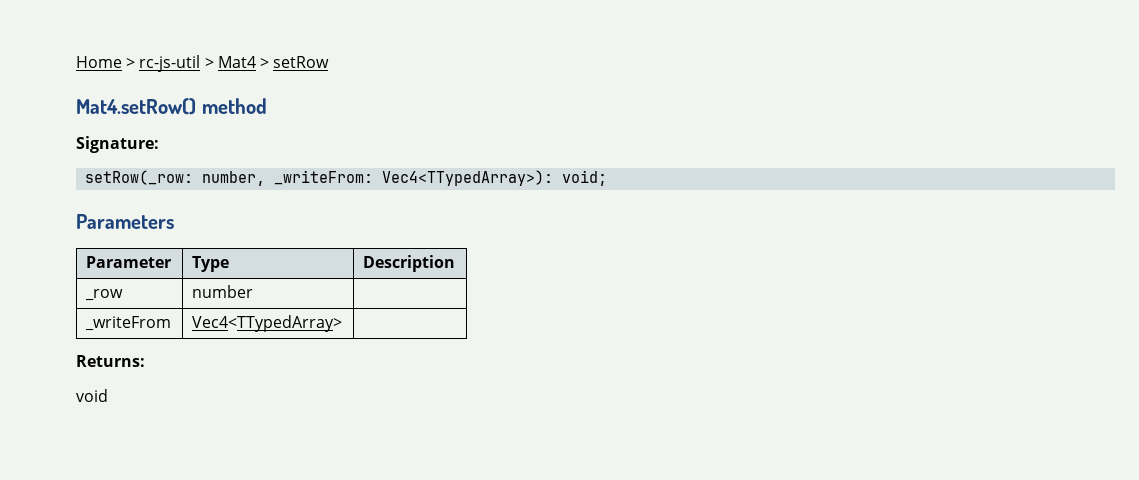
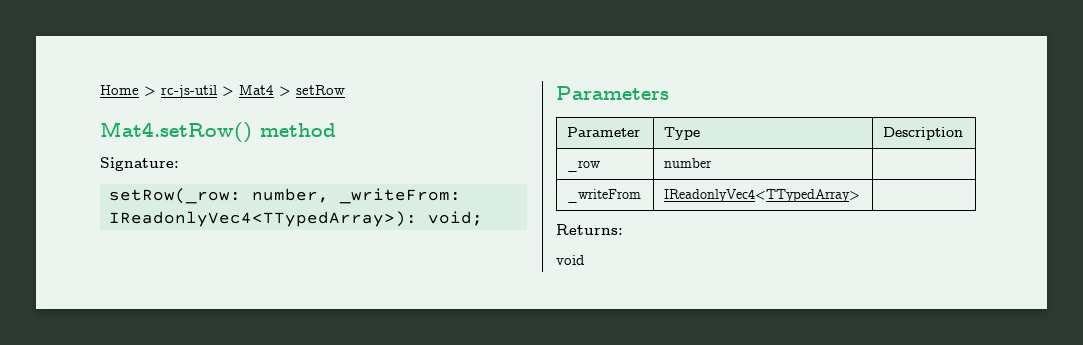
[382,170,554,186] Vec4<TTypedArray>): -> [109,211,417,227] IReadonlyVec4<TTypedArray>):
[192,315,343,332] Vec4<TTypedArray> -> [664,189,861,202] IReadonlyVec4<TTypedArray>

